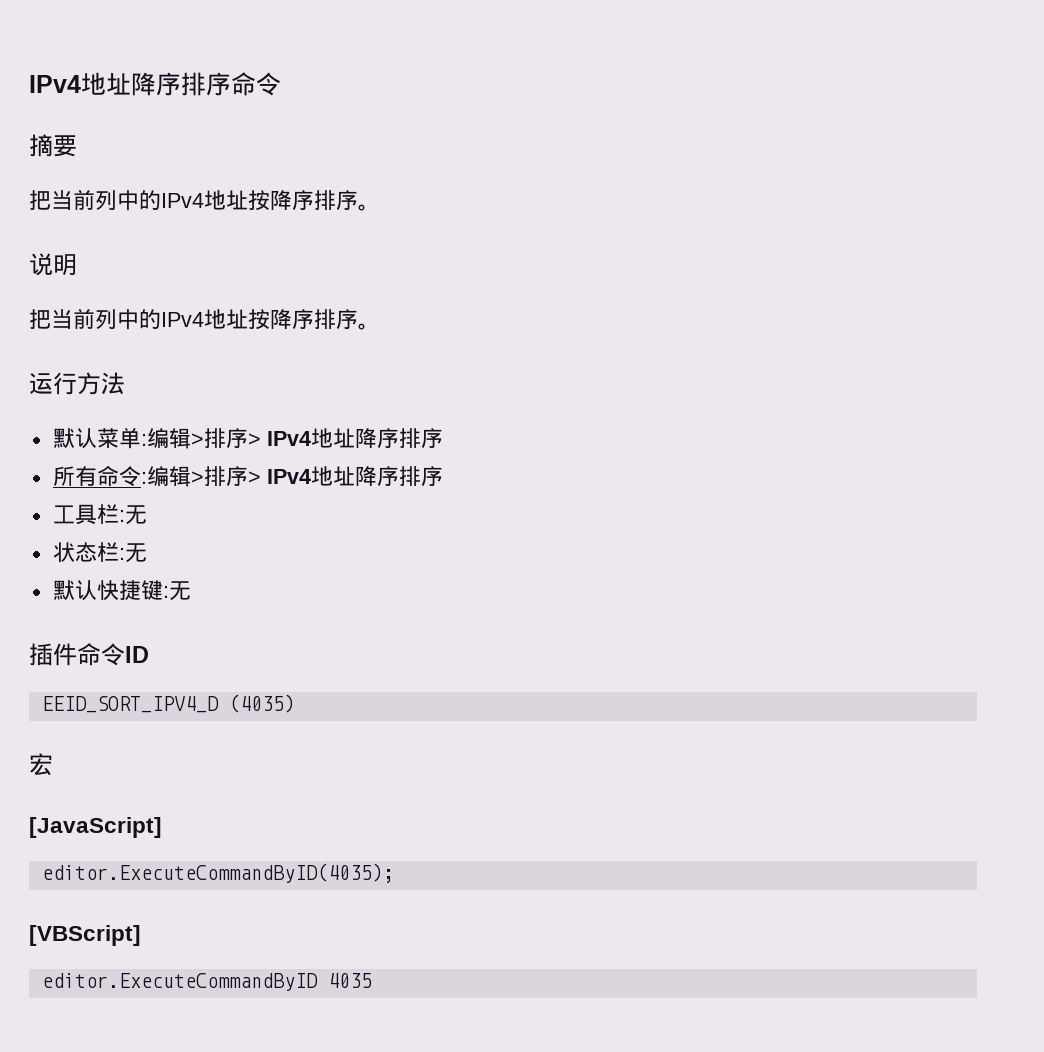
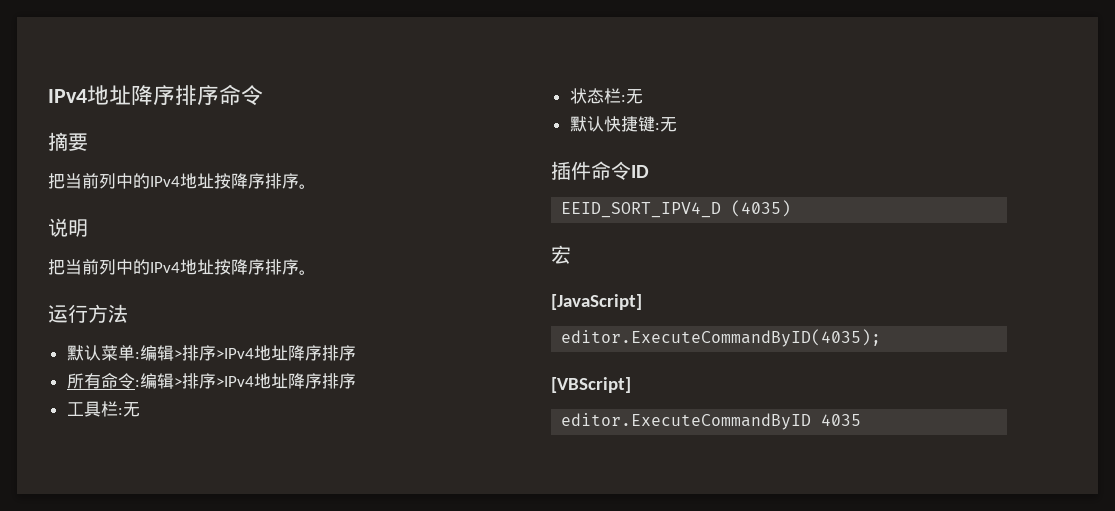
[247,431,311,446] > IPv4 -> [215,348,254,359] >IPv4
[247,469,311,484] > IPv4 -> [215,376,254,387] >IPv4

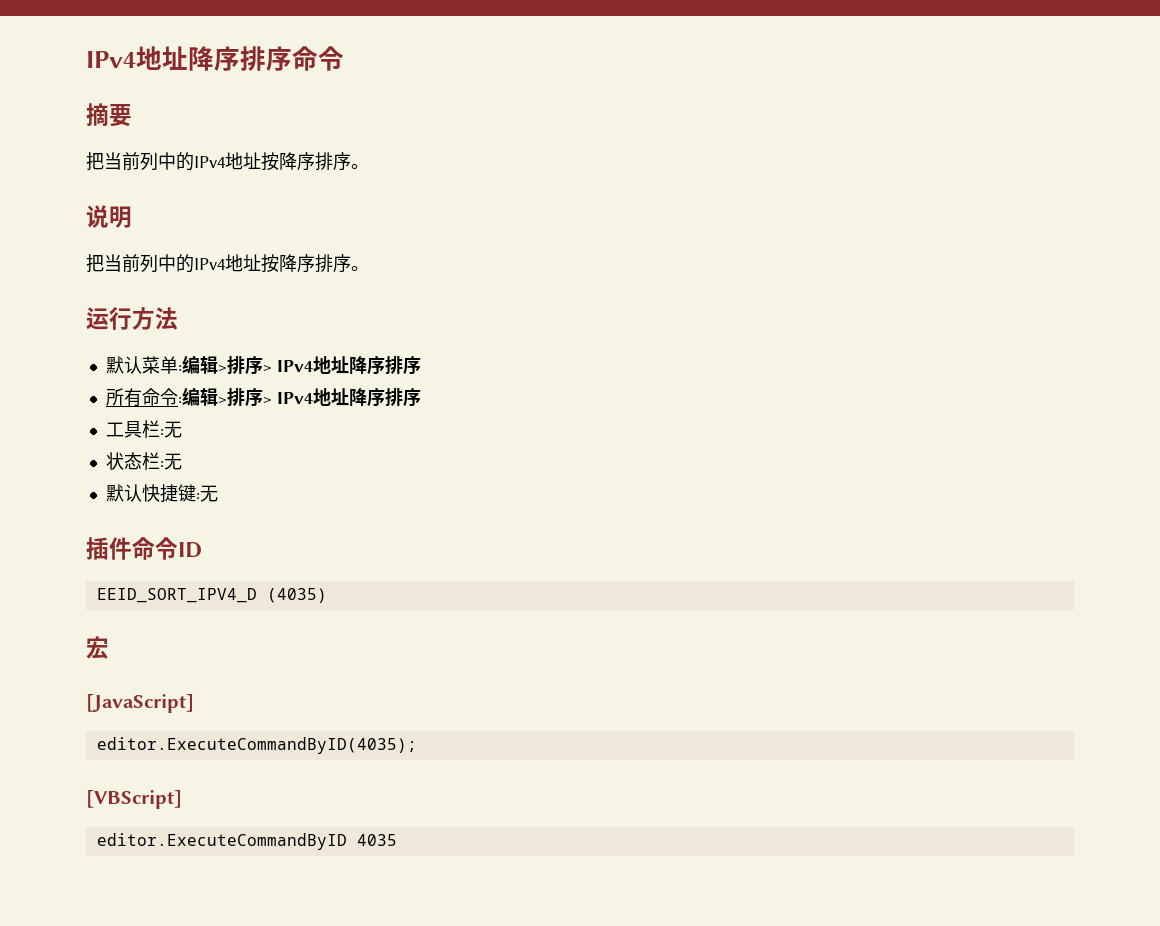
[215,348,254,359] >IPv4 -> [262,360,313,372] > IPv4
[215,376,254,387] >IPv4 -> [262,392,313,404] > IPv4

